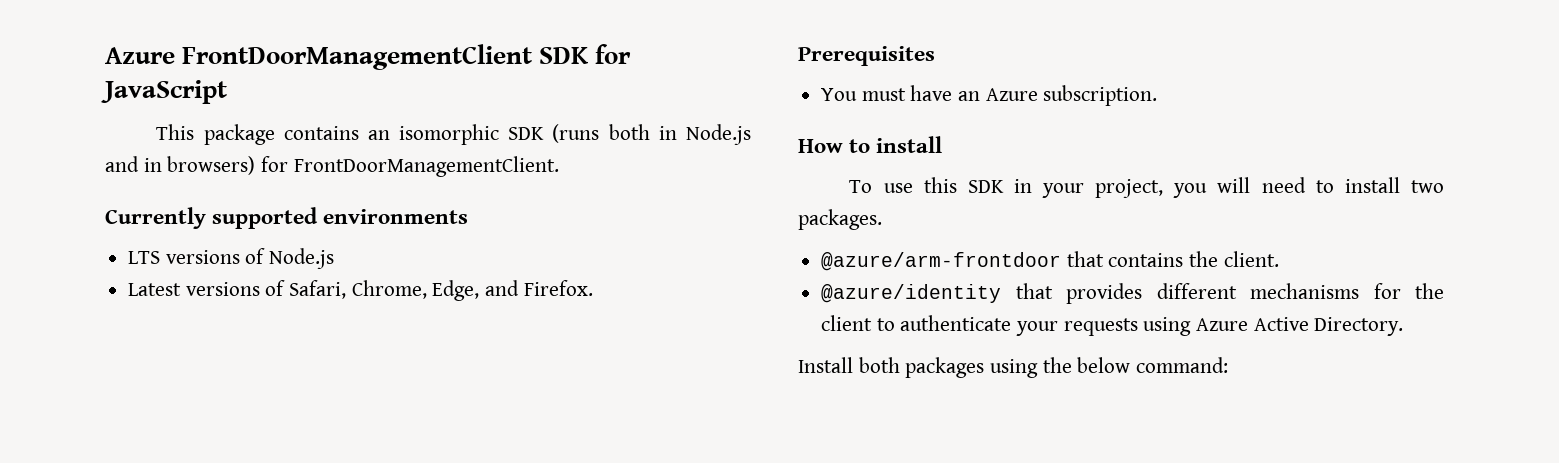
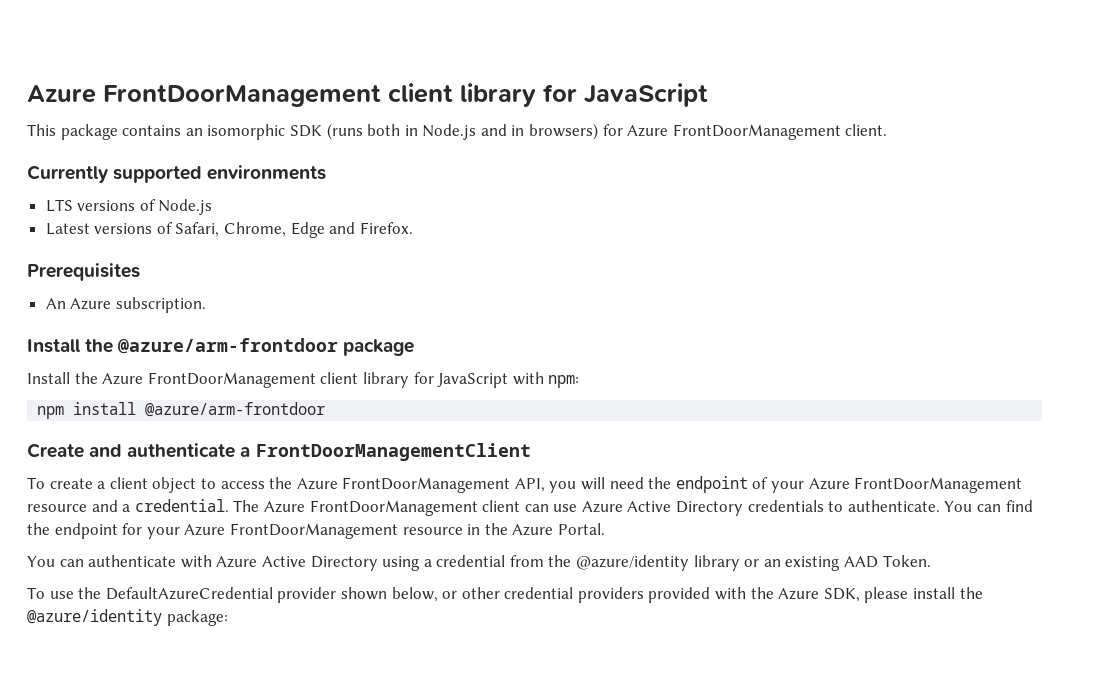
[105,44,590,70] Azure FrontDoorManagementClient SDK -> [27,83,536,107] Azure FrontDoorManagement client library
[293,156,559,177] FrontDoorManagementClient. -> [627,124,888,140] Azure FrontDoorManagement client.
[432,280,480,301] Edge, -> [290,222,325,238] Edge
[821,85,1158,106] [798,136,943,153] [849,177,1444,198] [798,209,882,230] [821,251,1279,271] [821,283,1444,304] [821,315,1404,336] [798,357,1229,378] You must have an Azure subscription. // How to install // To use this SDK in your project, you will need to install two packages. // @azure/arm-frontdoor that contains the client. // @azure/identity that provides different mechanisms for the client to authenticate your requests using Azure Active Directory. // Install both packages using the below command: -> [45,297,206,313] [27,338,415,356] [27,372,580,388] [37,402,326,419] [27,443,531,461] [27,476,1023,493] [27,499,1033,516] [27,523,605,539] [27,555,931,571] [27,587,983,603] [27,609,228,626] An Azure subscription. // Install the @azure/arm-frontdoor package // Install the Azure FrontDoorManagement client library for JavaScript with npm: // npm install @azure/arm-frontdoor // Create and authenticate a FrontDoorManagementClient // To create a client object to access the Azure FrontDoorManagement API, you will need the endpoint of your Azure FrontDoorManagement resource and a credential. The Azure FrontDoorManagement client can use Azure Active Directory credentials to authenticate. You can find the endpoint for your Azure FrontDoorManagement resource in the Azure Portal. // You can authenticate with Azure Active Directory using a credential from the @azure/identity library or an existing AAD Token. // To use the DefaultAzureCredential provider shown below, or other credential providers provided with the Azure SDK, please install the @azure/identity package:

